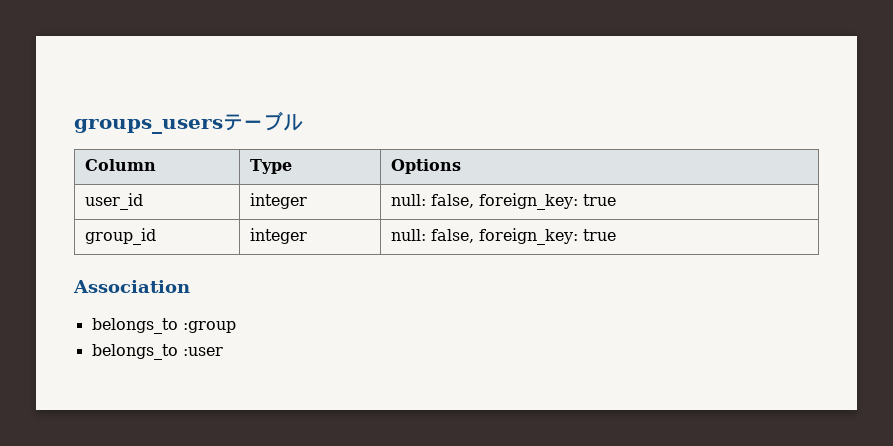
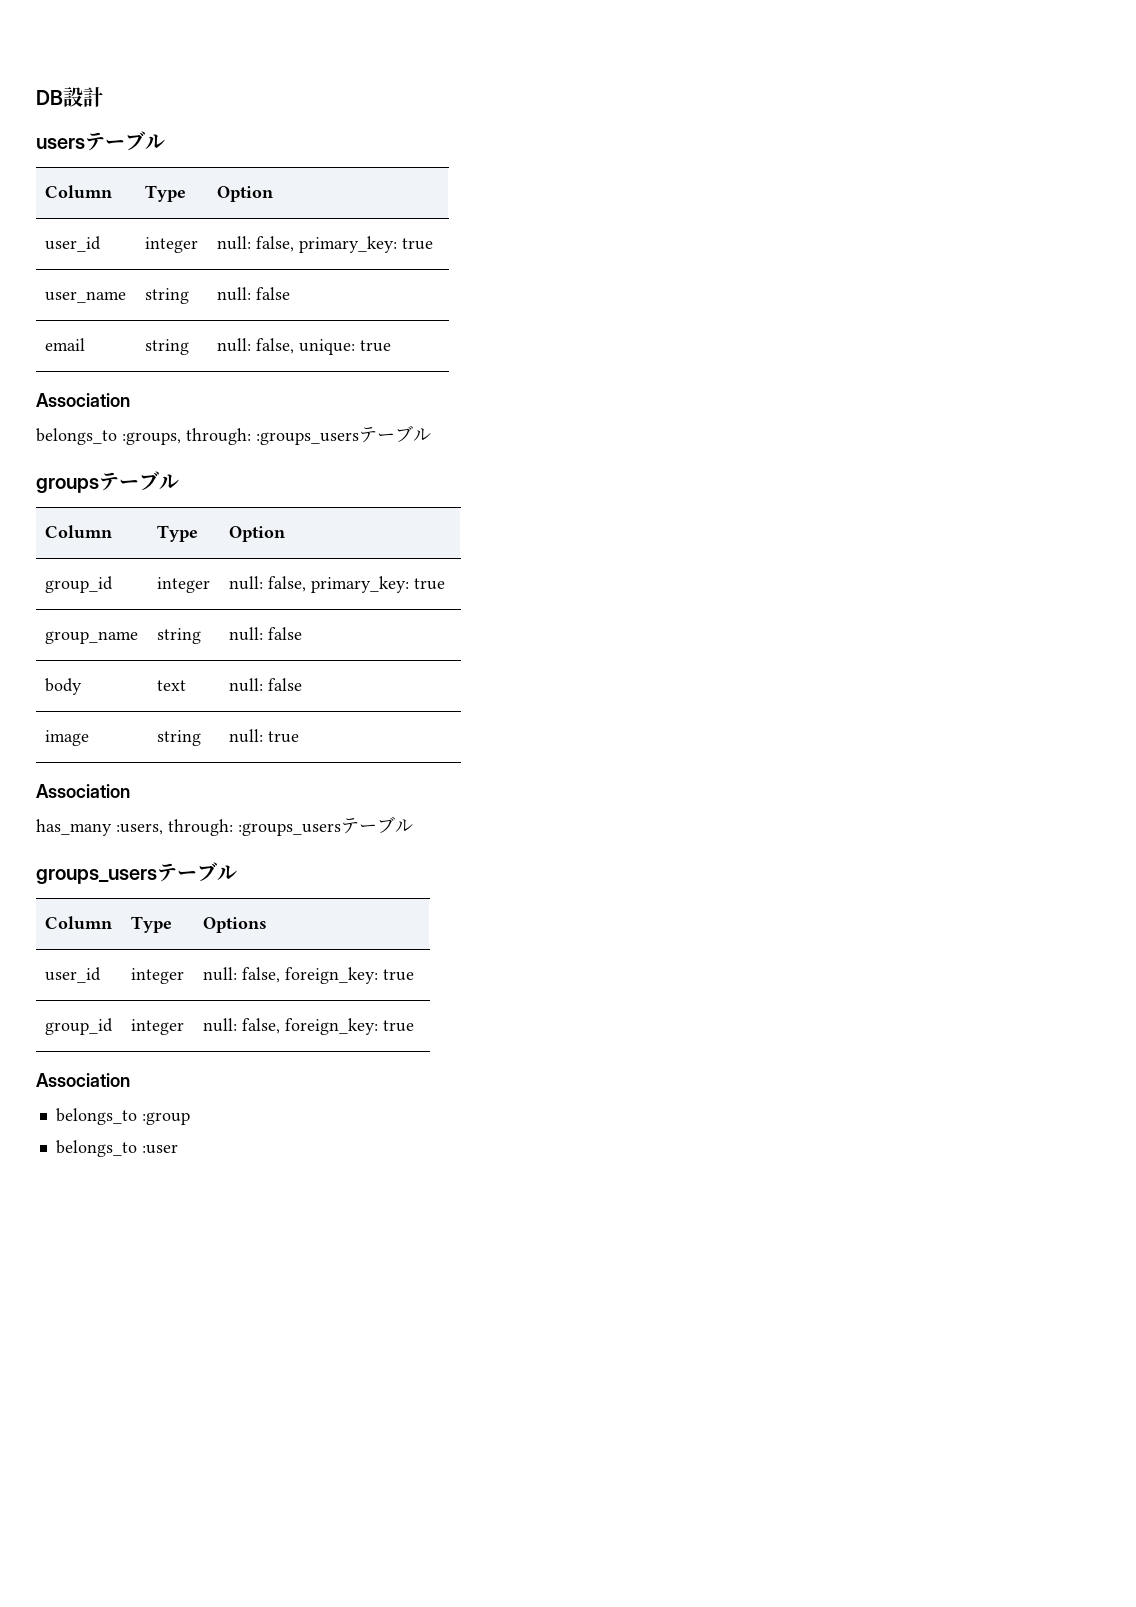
(74, 126) none -> [36,87,103,107] [36,131,165,151] [45,185,113,198] [145,185,187,202] [217,186,274,202] [45,236,102,252] [145,237,199,253] [217,236,434,253] [45,291,127,303] [145,288,190,304] [217,287,291,301] [45,338,86,351] [145,339,190,355] [217,338,392,355] [36,393,130,407] [36,425,431,445] [36,471,179,493] [45,525,113,538] [157,525,199,542] [229,526,286,542] [45,576,114,593] [157,577,211,593] [229,576,446,593] [45,631,139,644] [157,628,202,644] [229,627,303,641] [45,678,83,695] [157,680,187,691] [229,678,303,692] [45,730,90,746] [157,730,202,746] [229,729,300,743] [36,784,130,798] [36,816,413,836] DB設計 // usersテーブル // Column | Type | Option // user_id | integer | null: false, primary_key: true // user_name | string | null: false // email | string | null: false, unique: true // Association // belongs_to :groups, through: :groups_usersテーブル // groupsテーブル // Column | Type | Option // group_id | integer | null: false, primary_key: true // group_name | string | null: false // body | text | null: false // image | string | null: true // Association // has_many :users, through: :groups_usersテーブル //

